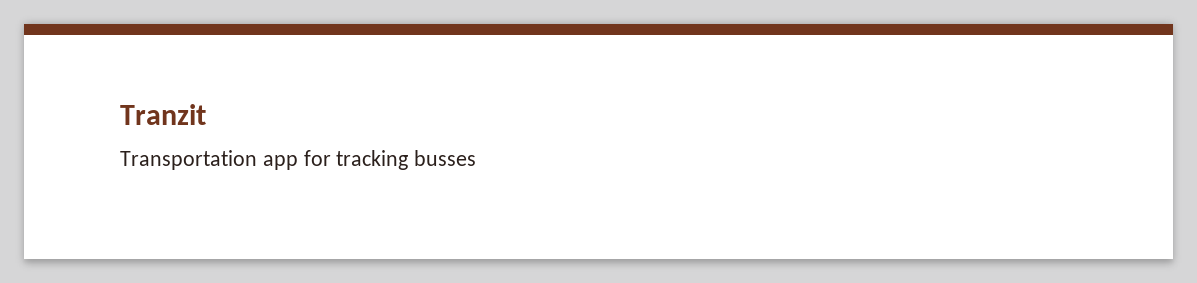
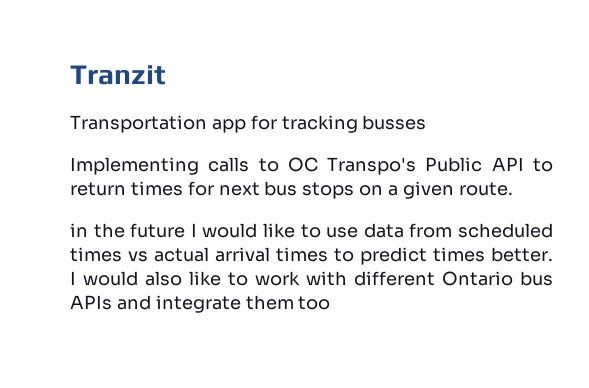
(477, 158) none -> [70,157,553,175] [70,181,513,199] [70,223,553,238] [70,247,553,265] [70,271,553,286] [70,295,331,313] // Implementing calls to OC Transpo's Public API to return times for next bus stops on a given route. // in the future I would like to use data from scheduled times vs actual arrival times to predict times better. I would also like to work with different Ontario bus APIs and integrate them too

